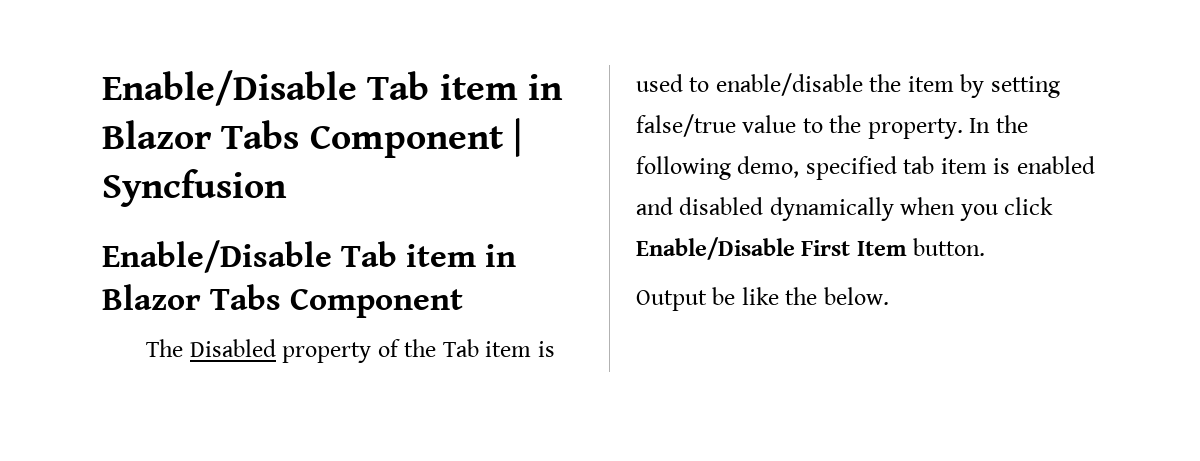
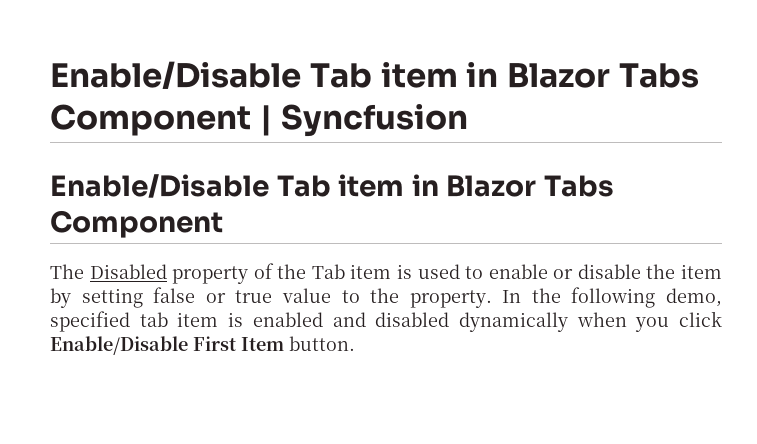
[715,73,863,96] enable/disable -> [488,264,641,279] enable or disable
[636,114,736,137] false/true -> [153,287,273,303] false or true
[636,287,889,311] // Output be like the below. -> (355, 343) none

